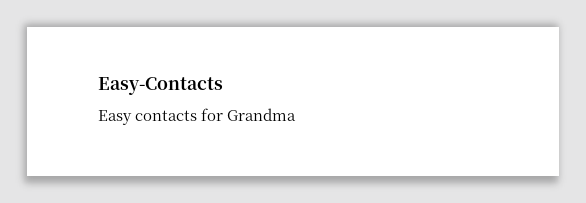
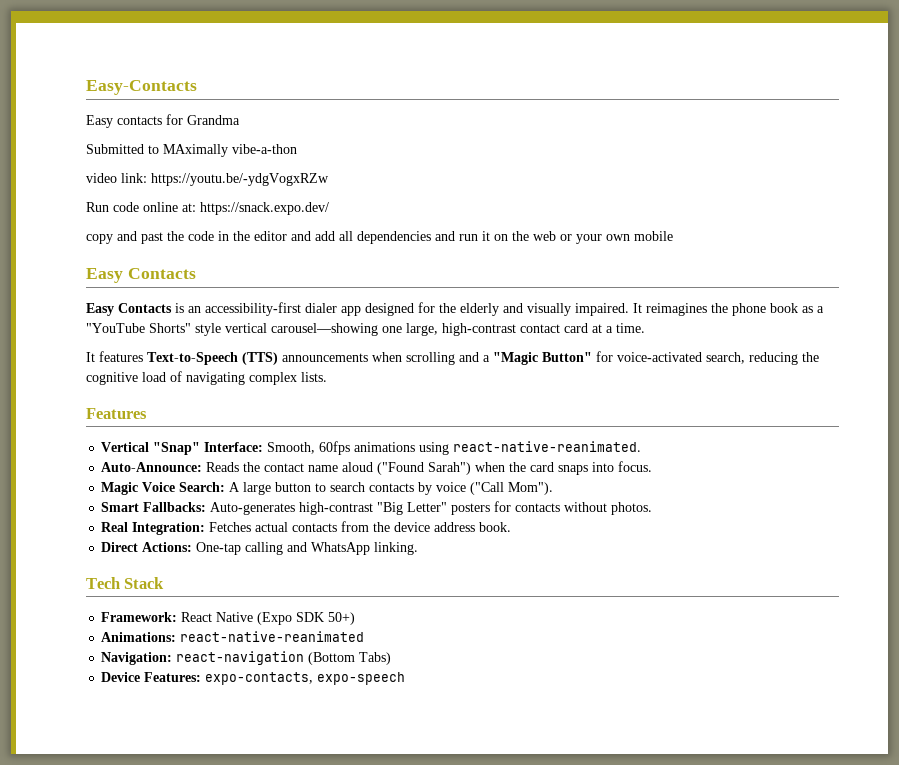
(297, 114) none -> [86,144,297,157] [86,173,329,186] [86,202,329,215] [86,231,673,244] [86,268,196,283] [86,302,824,316] [86,323,645,336] [86,351,819,365] [86,371,327,385] [86,408,147,419] [101,441,642,455] [101,461,653,475] [101,482,554,495] [101,501,653,515] [101,521,512,535] [101,542,419,555] [86,577,165,589] [101,612,356,625] [101,631,365,642] [101,651,392,665] [101,672,406,685] // Submitted to MAximally vibe-a-thon // video link: https://youtu.be/-ydgVogxRZw // Run code online at: https://snack.expo.dev/ // copy and past the code in the editor and add all dependencies and run it on the web or your own mobile // Easy Contacts // Easy Contacts is an accessibility-first dialer app designed for the elderly and visually impaired. It reimagines the phone book as a "YouTube Shorts" style vertical carousel—showing one large, high-contrast contact card at a time. // It features Text-to-Speech (TTS) announcements when scrolling and a "Magic Button" for voice-activated search, reducing the cognitive load of navigating complex lists. // Features // Vertical "Snap" Interface: Smooth, 60fps animations using react-native-reanimated. // Auto-Announce: Reads the contact name aloud ("Found Sarah") when the card snaps into focus. // Magic Voice Search: A large button to search contacts by voice ("Call Mom"). // Smart Fallbacks: Auto-generates high-contrast "Big Letter" posters for contacts without photos. // Real Integration: Fetches actual contacts from the device address book. // Direct Actions: One-tap calling and WhatsApp linking. // Tech Stack // Framework: React Native (Expo SDK 50+) // Animations: react-native-reanimated // Navigation: react-navigation (Bottom Tabs) // Device Features: expo-contacts, expo-speech

